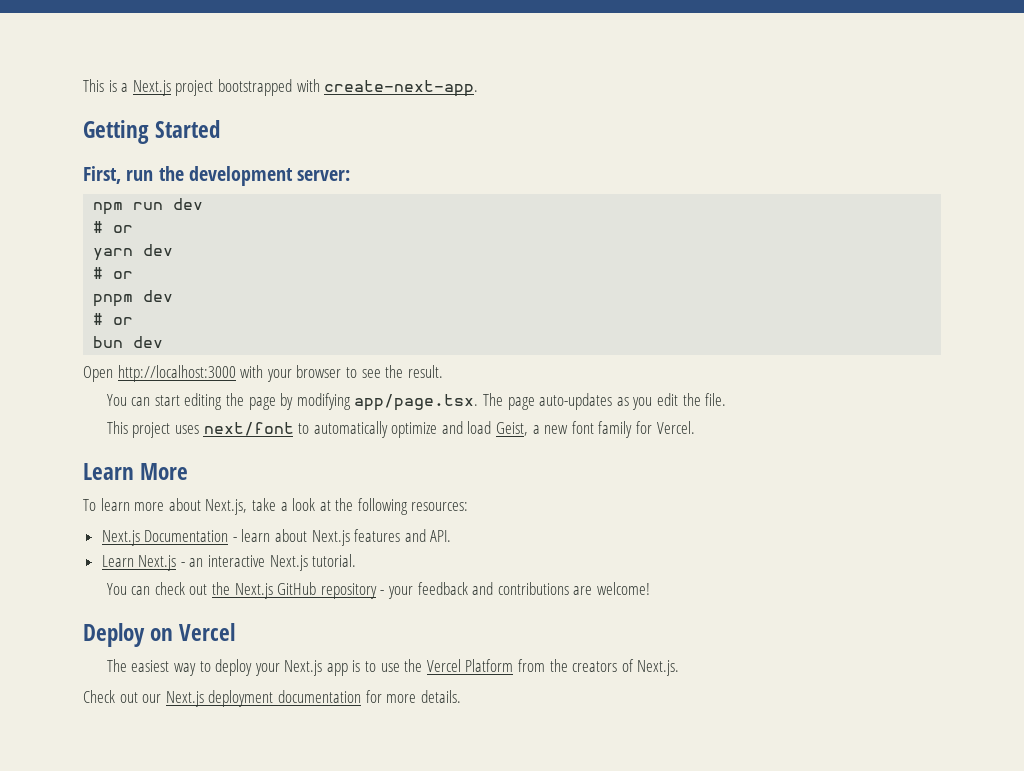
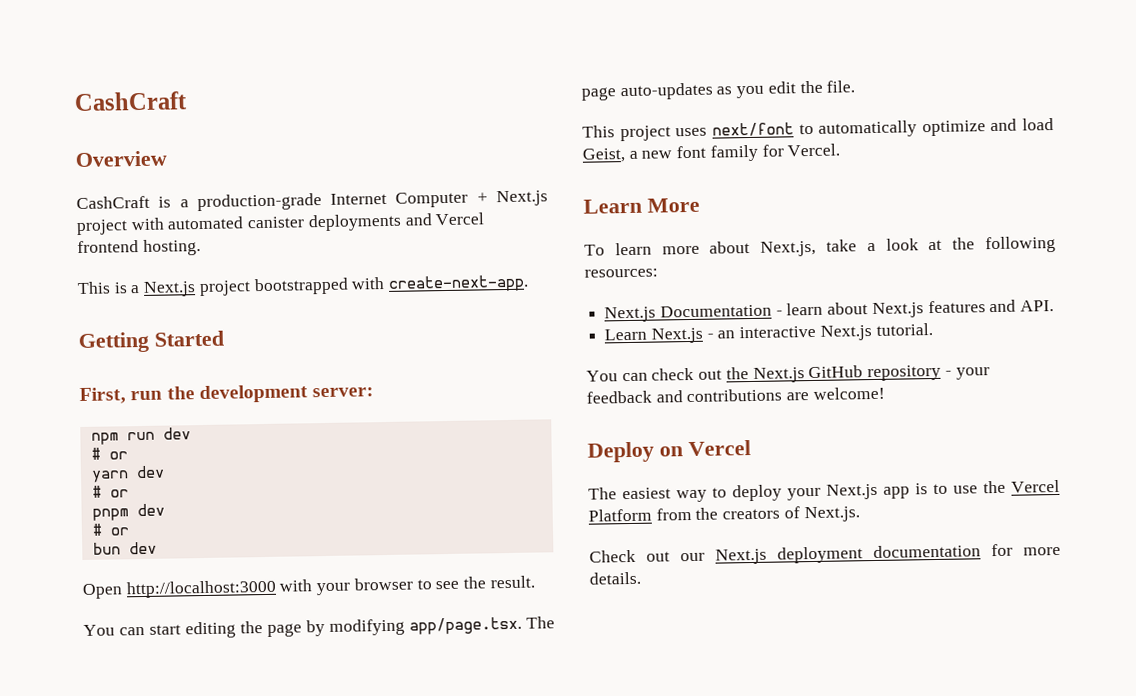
(83, 85) none -> [74,91,188,112] [75,150,167,168] [76,190,548,212] [76,212,485,236] [77,239,201,256] CashCraft // Overview // CashCraft is a production-grade Internet Computer + Next.js project with automated canister deployments and Vercel frontend hosting. //

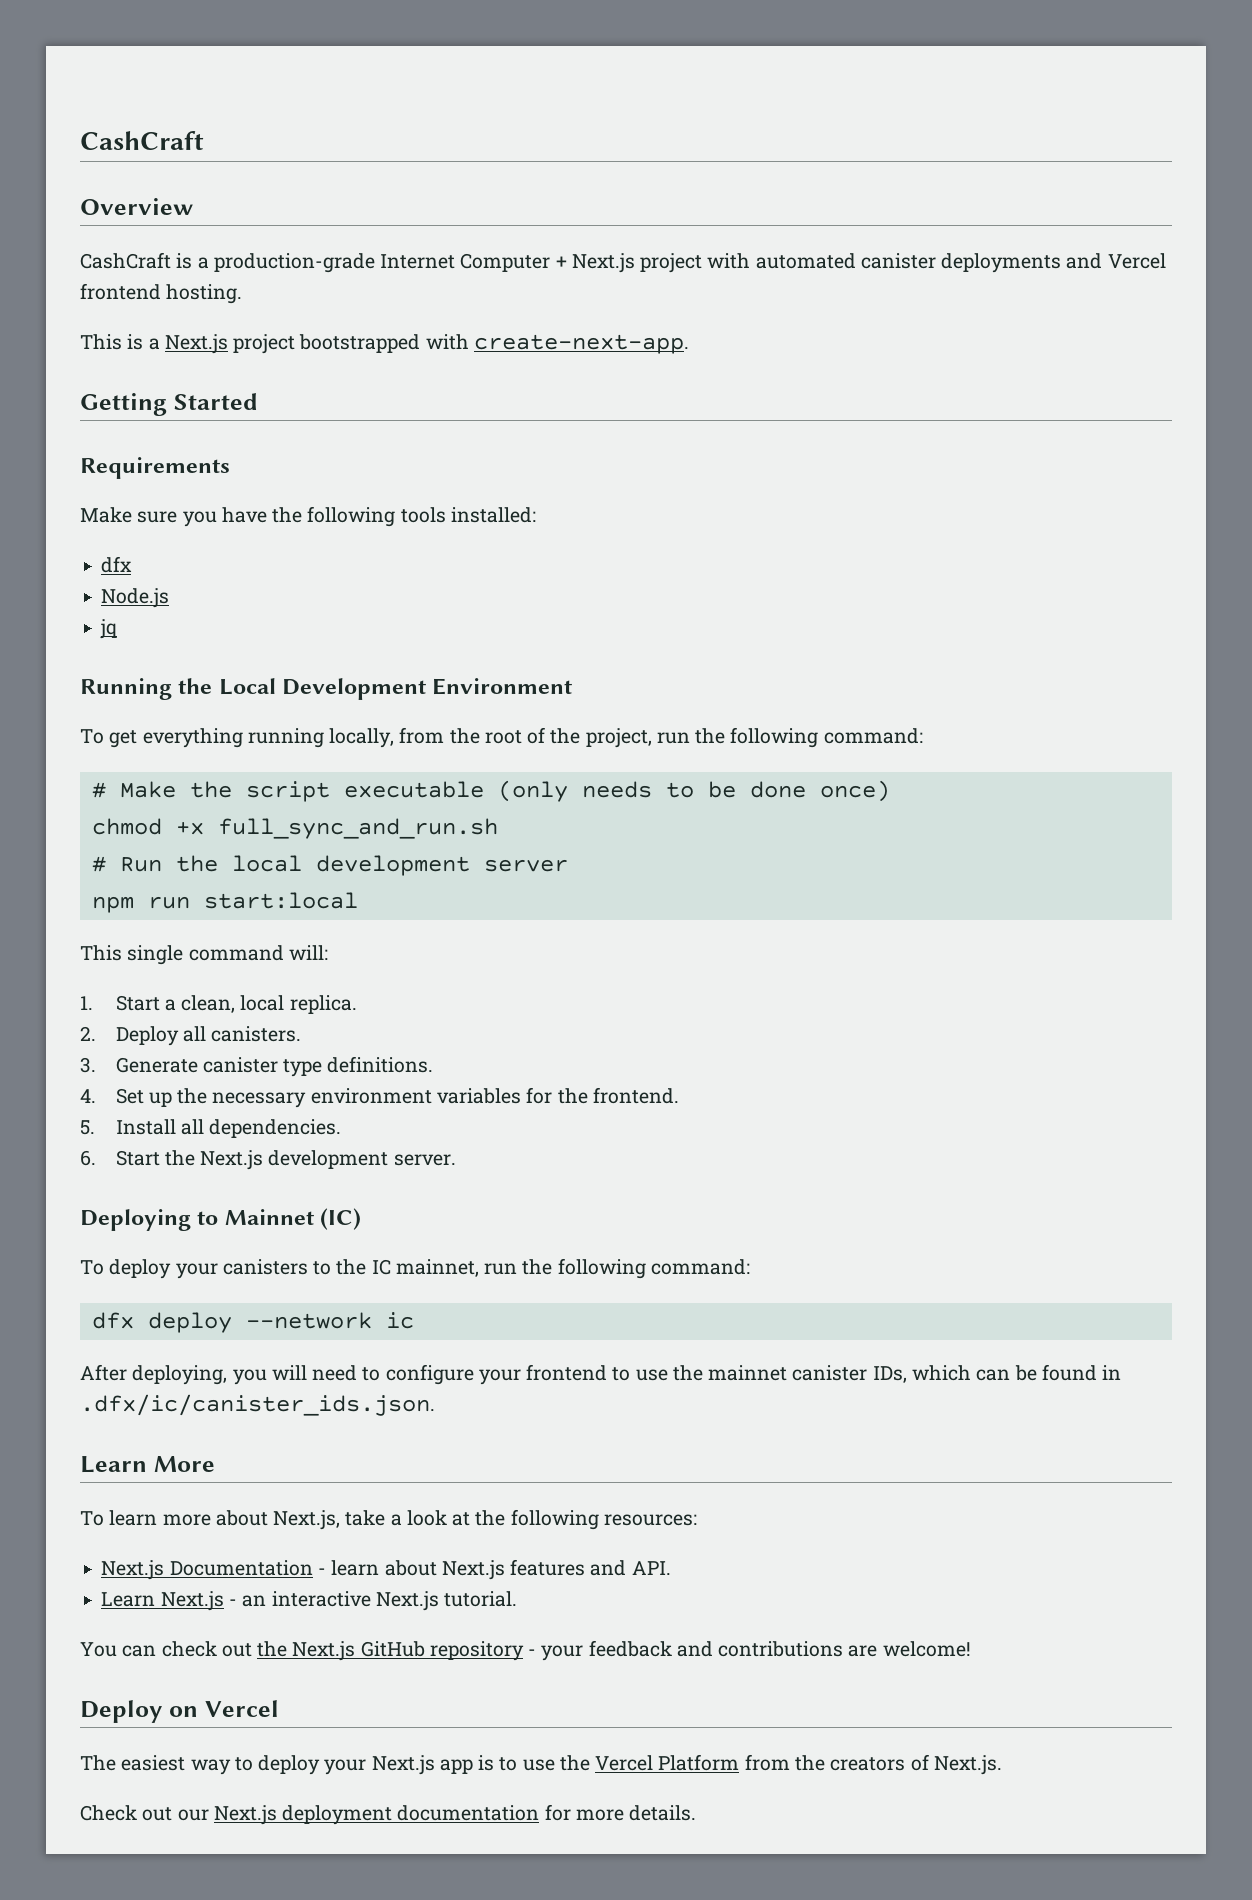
[79,384,375,405] [90,427,191,445] [90,447,128,460] [90,465,165,483] [91,485,129,498] [91,503,165,521] [91,523,130,536] [92,541,157,555] [82,575,535,599] [83,616,555,639] [581,80,856,101] [582,118,1054,142] [582,143,841,163] First, run the development server: // npm run dev // # or // yarn dev // # or // pnpm dev // # or // bun dev // Open http://localhost:3000 with your browser to see the result. // You can start editing the page by modifying app/page.tsx. The page auto-updates as you edit the file. // This project uses next/font to automatically optimize and load Geist, a new font family for Vercel. -> [80,457,230,479] [80,506,536,527] [101,556,133,573] [101,588,170,608] [100,619,118,639] [80,678,573,700] [80,727,923,748] [91,780,890,802] [91,818,498,839] [91,855,568,876] [91,892,358,913] [80,945,328,965] [80,995,357,1014] [80,1026,302,1046] [80,1056,434,1077] [80,1087,679,1108] [80,1119,342,1138] [80,1150,456,1170] [80,1208,362,1231] [80,1258,750,1279] [91,1312,414,1333] [80,1364,1122,1385] [80,1394,435,1416] Requirements // Make sure you have the following tools installed: // dfx // Node.js // jq // Running the Local Development Environment // To get everything running locally, from the root of the project, run the following command: // # Make the script executable (only needs to be done once) // chmod +x full_sync_and_run.sh // # Run the local development server // npm run start:local // This single command will: // 1. Start a clean, local replica. // 2. Deploy all canisters. // 3. Generate canister type definitions. // 4. Set up the necessary environment variables for the frontend. // 5. Install all dependencies. // 6. Start the Next.js development server. // Deploying to Mainnet (IC) // To deploy your canisters to the IC mainnet, run the following command: // dfx deploy --network ic // After deploying, you will need to configure your frontend to use the mainnet canister IDs, which can be found in .dfx/ic/canister_ids.json.

